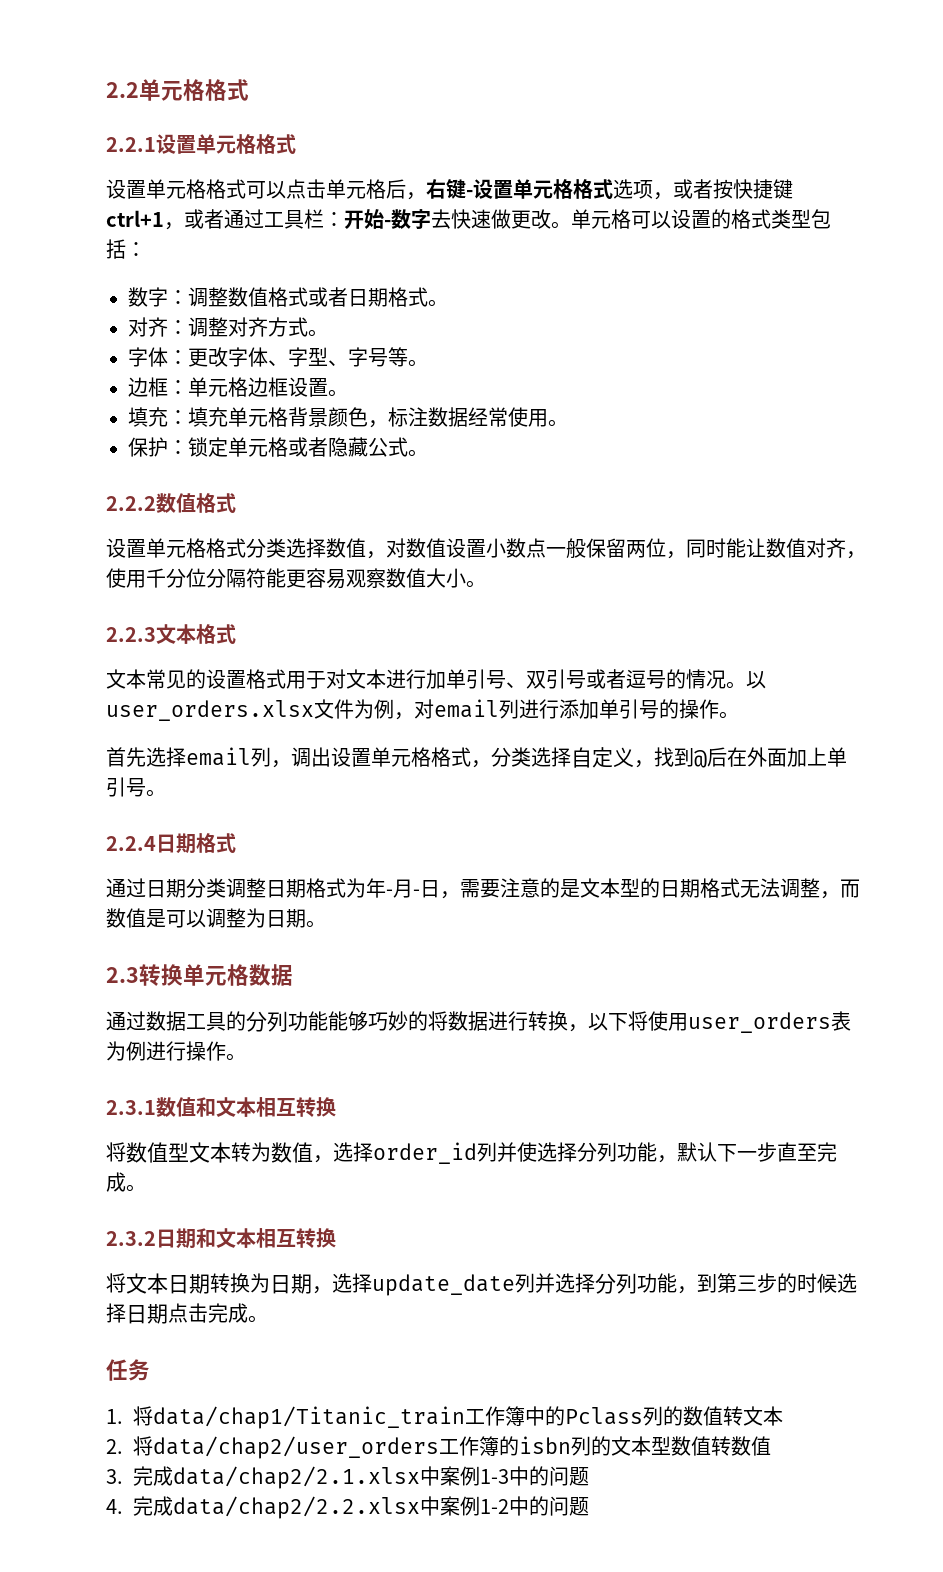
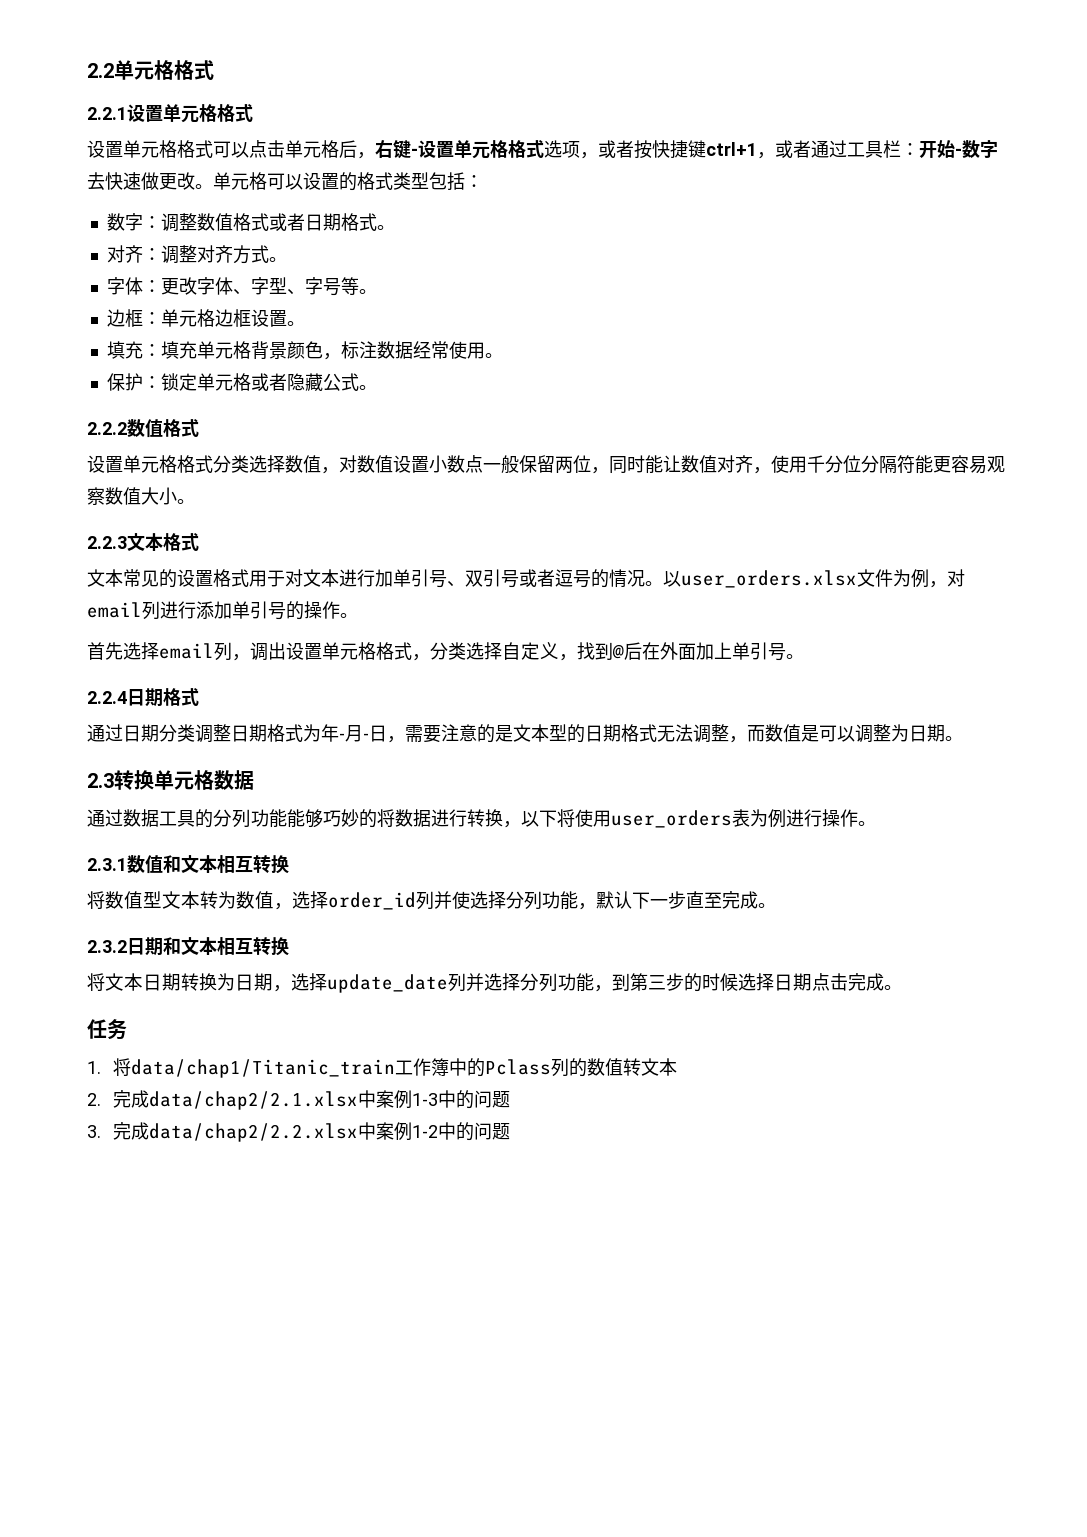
[133,1436,771,1459] [106,1469,123,1484] 将data/chap2/user_orders工作簿的isbn列的文本型数值转数值 // 3. -> (101, 1099) none
[106,1499,123,1514] 4. -> [87,1125,101,1138] 3.

